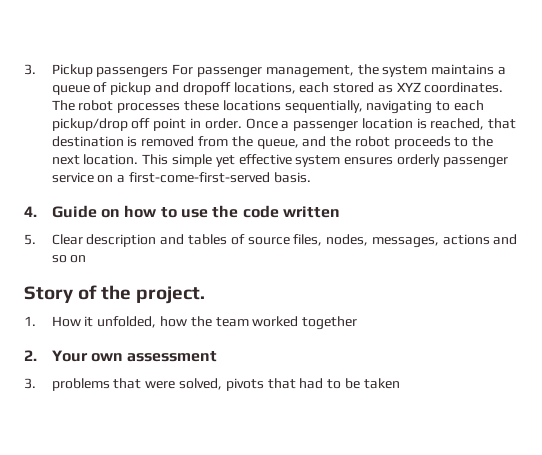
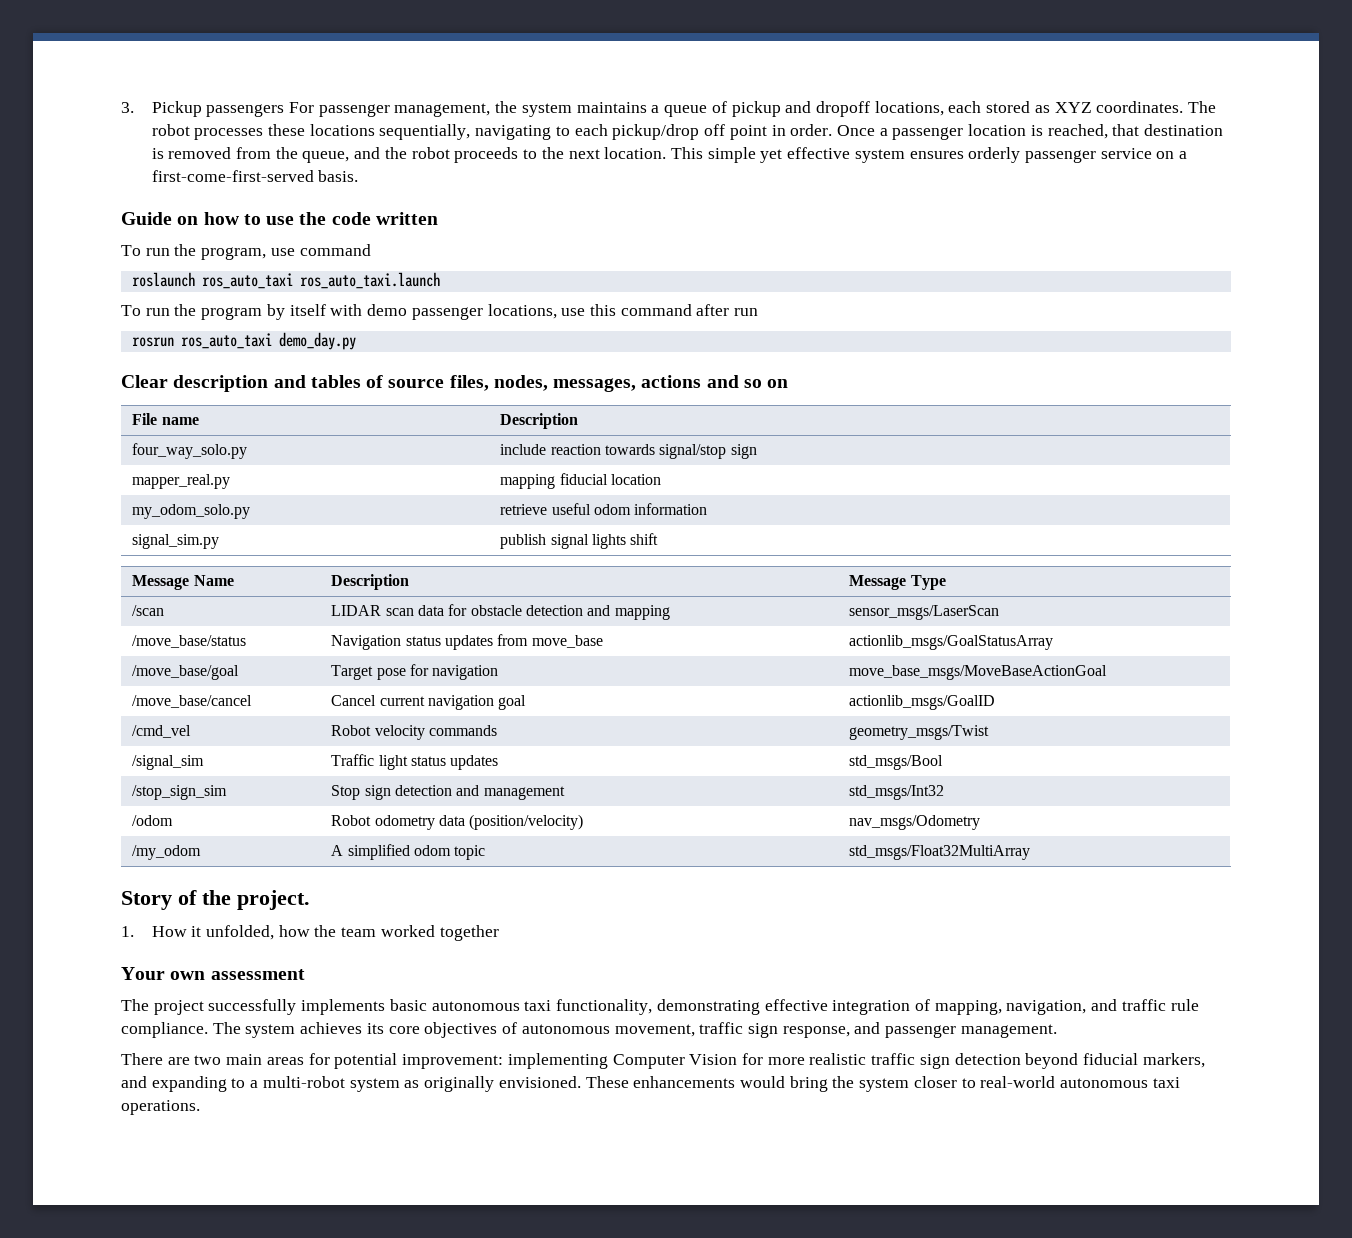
[24,206,37,217] 4. -> (359, 176) none
[24,234,36,245] 5. -> [121,244,371,260] [131,272,440,289] [121,304,759,320] [131,332,356,350] To run the program, use command // roslaunch ros_auto_taxi ros_auto_taxi.launch // To run the program by itself with demo passenger locations, use this command after run // rosrun ros_auto_taxi demo_day.py //
(87, 259) none -> [132,413,199,425] [500,413,579,429] [132,443,248,459] [500,444,757,459] [132,474,231,489] [500,473,662,489] [132,504,251,519] [500,503,708,515] [132,534,220,549] [500,533,659,549] [132,575,234,590] [331,574,410,590] [849,575,946,590] [132,605,165,616] [331,604,670,620] [849,605,1000,620] [132,635,247,648] [331,634,603,650] [849,635,1054,650] [132,665,240,680] [331,664,499,680] [849,665,1108,680] [132,695,253,708] [331,695,527,710] [849,695,996,710] [132,725,192,738] [331,725,498,740] [849,725,990,740] [132,755,205,770] [331,754,499,770] [849,755,944,770] [132,785,228,800] [331,785,565,800] [849,785,945,800] [132,815,174,826] [331,814,584,830] [849,815,981,830] [132,845,202,860] [331,844,486,860] [849,845,1031,860] // File name | Description // four_way_solo.py | include reaction towards signal/stop sign // mapper_real.py | mapping fiducial location // my_odom_solo.py | retrieve useful odom information // signal_sim.py | publish signal lights shift // Message Name | Description | Message Type // /scan | LIDAR scan data for obstacle detection and mapping | sensor_msgs/LaserScan // /move_base/status | Navigation status updates from move_base | actionlib_msgs/GoalStatusArray // /move_base/goal | Target pose for navigation | move_base_msgs/MoveBaseActionGoal // /move_base/cancel | Cancel current navigation goal | actionlib_msgs/GoalID // /cmd_vel | Robot velocity commands | geometry_msgs/Twist // /signal_sim | Traffic light status updates | std_msgs/Bool // /stop_sign_sim | Stop sign detection and management | std_msgs/Int32 // /odom | Robot odometry data (position/velocity) | nav_msgs/Odometry // /my_odom | A simplified odom topic | std_msgs/Float32MultiArray
[24,350,37,361] 2. -> (499, 933) none
[24,378,400,391] 3. problems that were solved, pivots that had to be taken -> [121,999,1199,1015] [121,1022,1057,1038] [121,1053,1205,1069] [121,1076,1180,1092] [121,1100,200,1115] The project successfully implements basic autonomous taxi functionality, demonstrating effective integration of mapping, navigation, and traffic rule compliance. The system achieves its core objectives of autonomous movement, traffic sign response, and passenger management. // There are two main areas for potential improvement: implementing Computer Vision for more realistic traffic sign detection beyond fiducial markers, and expanding to a multi-robot system as originally envisioned. These enhancements would bring the system closer to real-world autonomous taxi operations.

